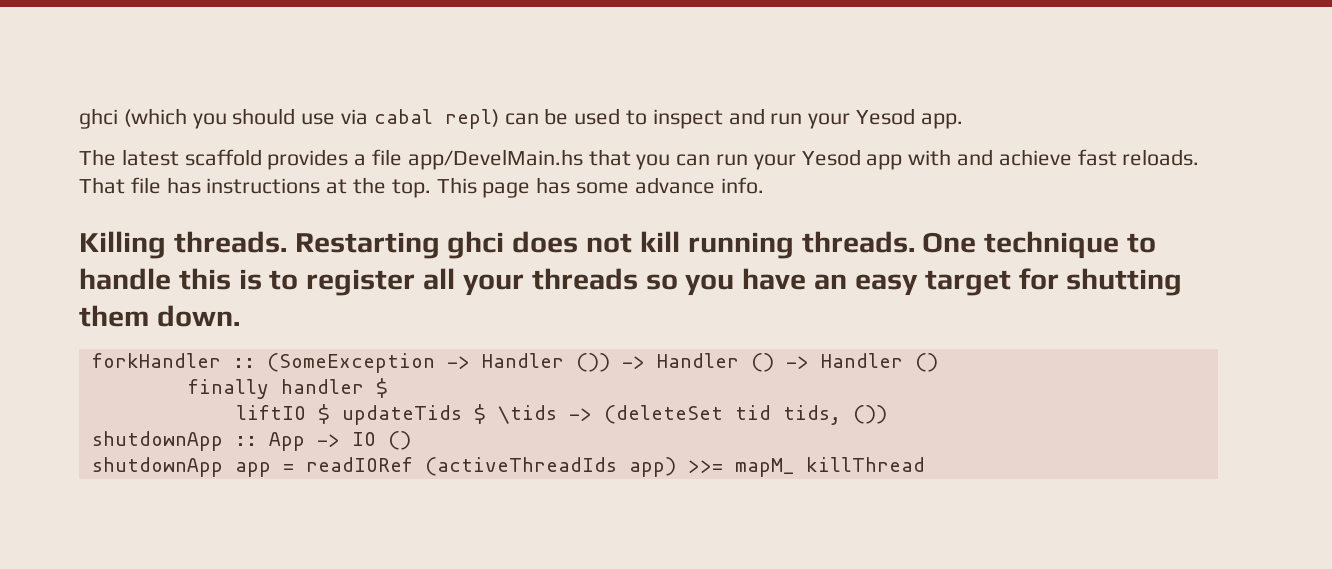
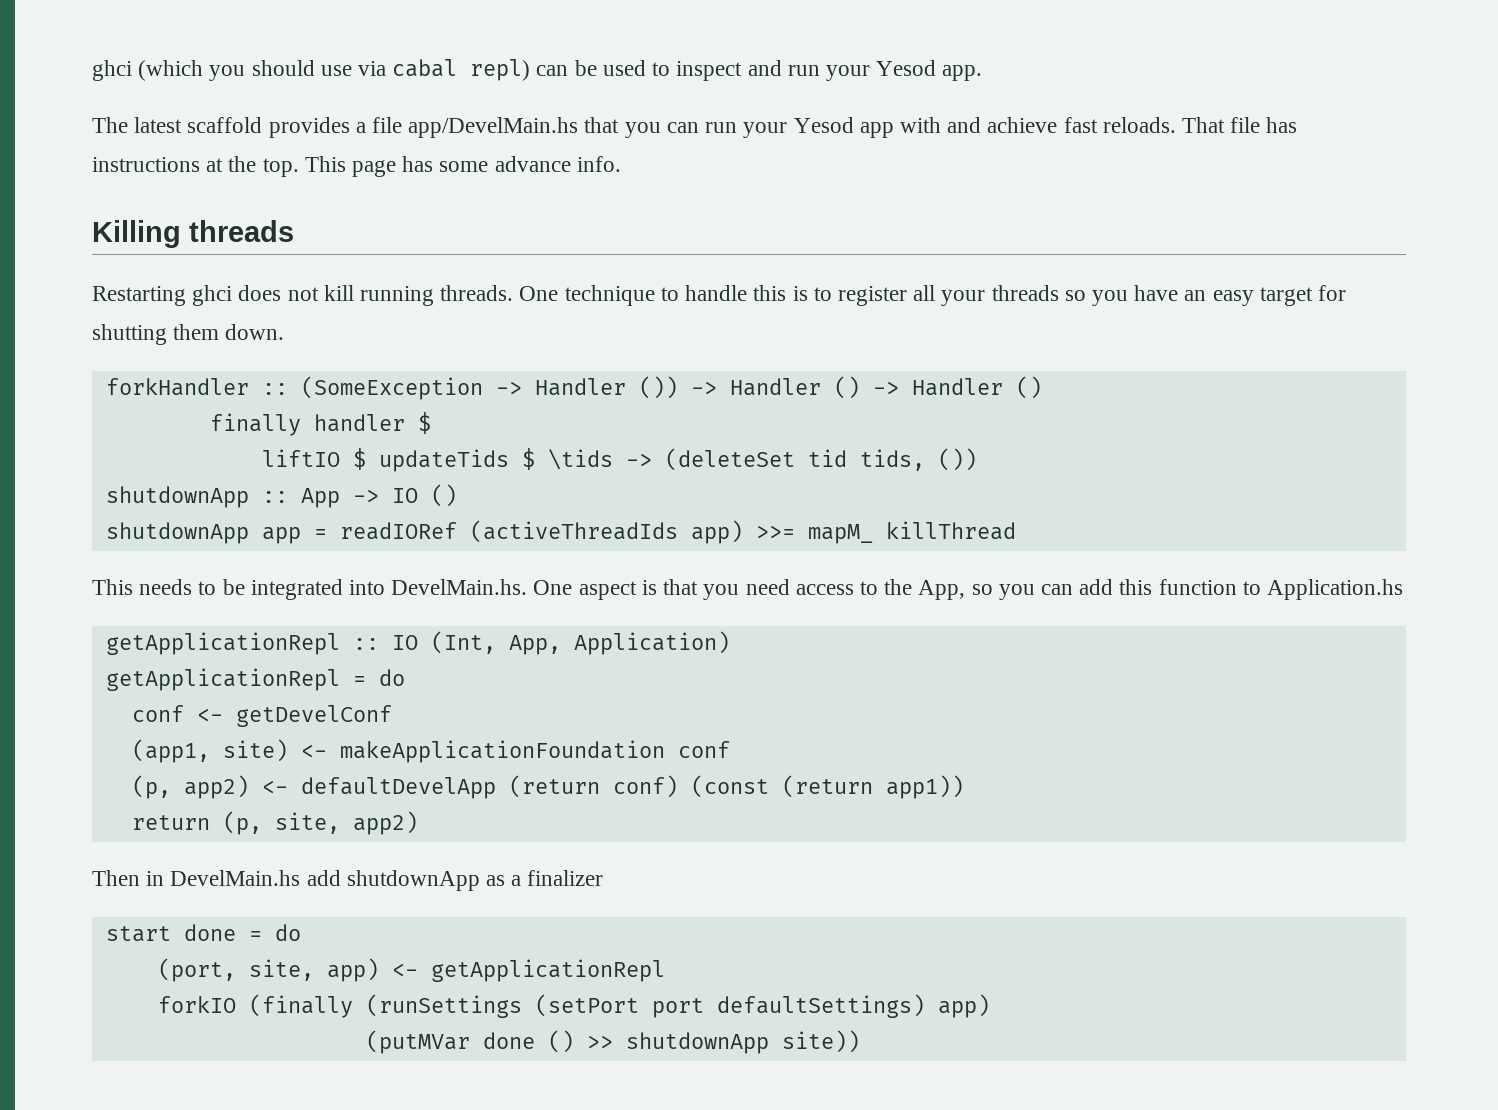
[173,231,287,253] threads. -> [189,220,294,242] threads //
(925, 464) none -> [92,579,1404,600] [105,631,730,655] [105,668,405,691] [131,705,392,727] [131,739,730,763] [131,775,964,799] [131,811,418,835] [92,870,604,891] [105,924,301,942] [157,958,665,982] [157,994,990,1018] [365,1030,860,1054] // This needs to be integrated into DevelMain.hs. One aspect is that you need access to the App, so you can add this function to Application.hs // getApplicationRepl :: IO (Int, App, Application) // getApplicationRepl = do // conf <- getDevelConf // (app1, site) <- makeApplicationFoundation conf // (p, app2) <- defaultDevelApp (return conf) (const (return app1)) // return (p, site, app2) // Then in DevelMain.hs add shutdownApp as a finalizer // start done = do // (port, site, app) <- getApplicationRepl // forkIO (finally (runSettings (setPort port defaultSettings) app) // (putMVar done () >> shutdownApp site))

